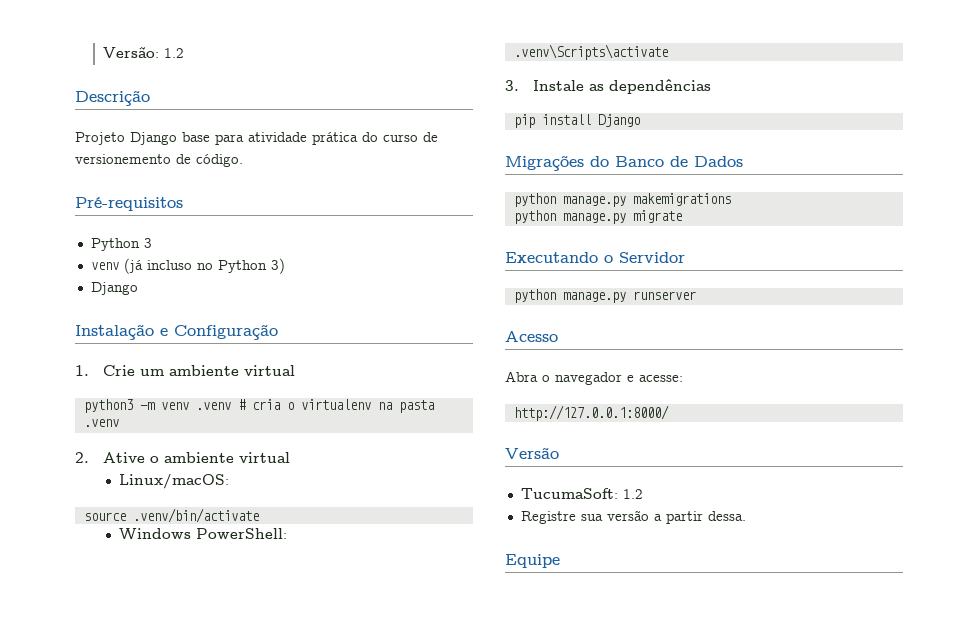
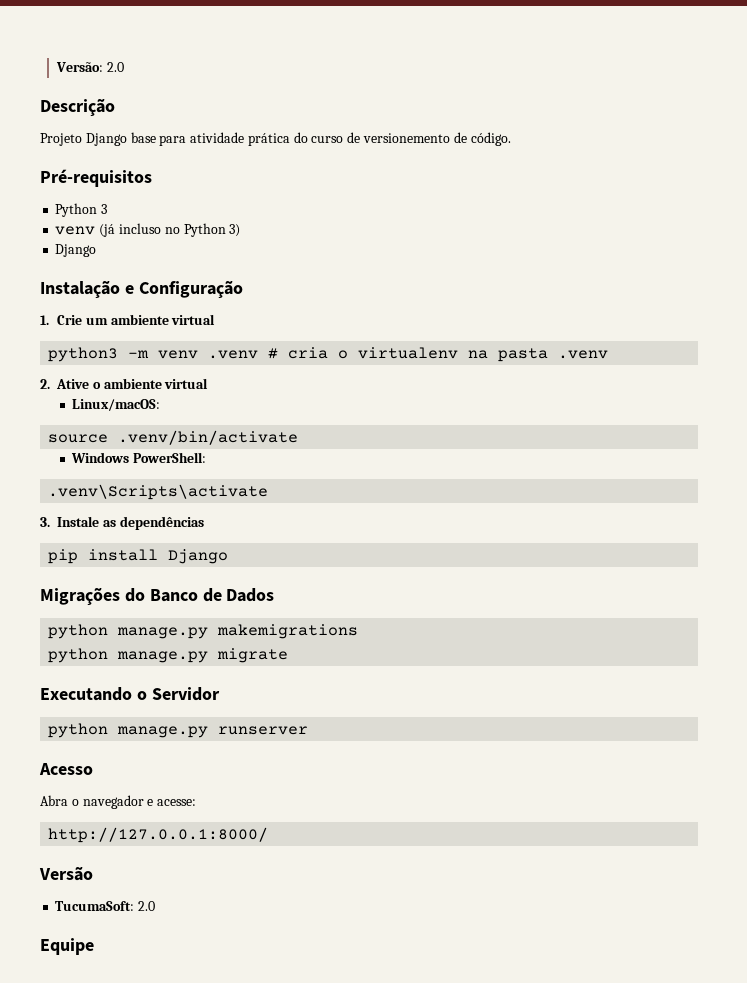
[164,48,185,58] 1.2 -> [106,62,124,72] 2.0
[622,489,643,499] [520,510,746,524] 1.2 // Registre sua versão a partir dessa. -> [138,901,156,911] 2.0

